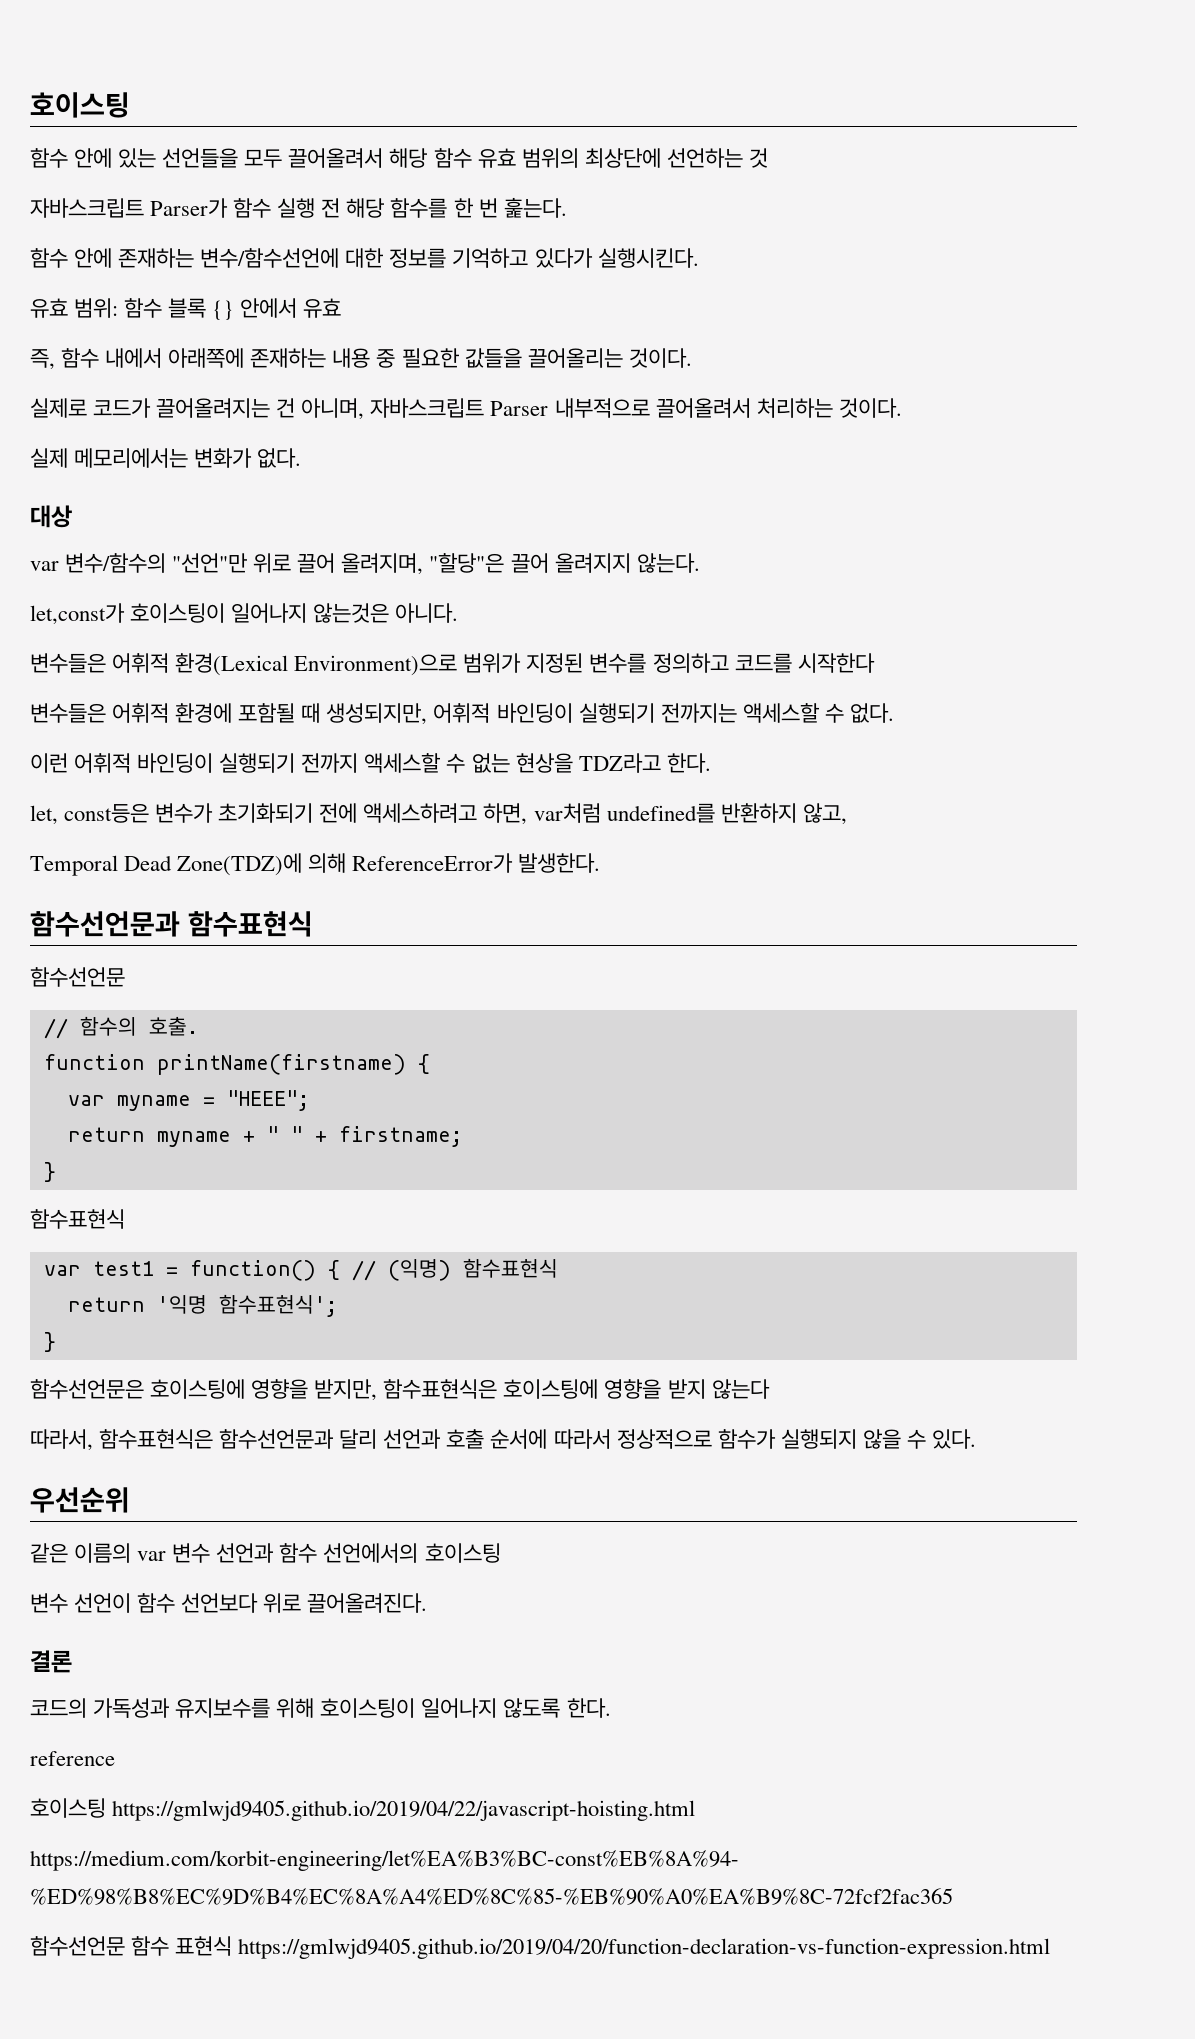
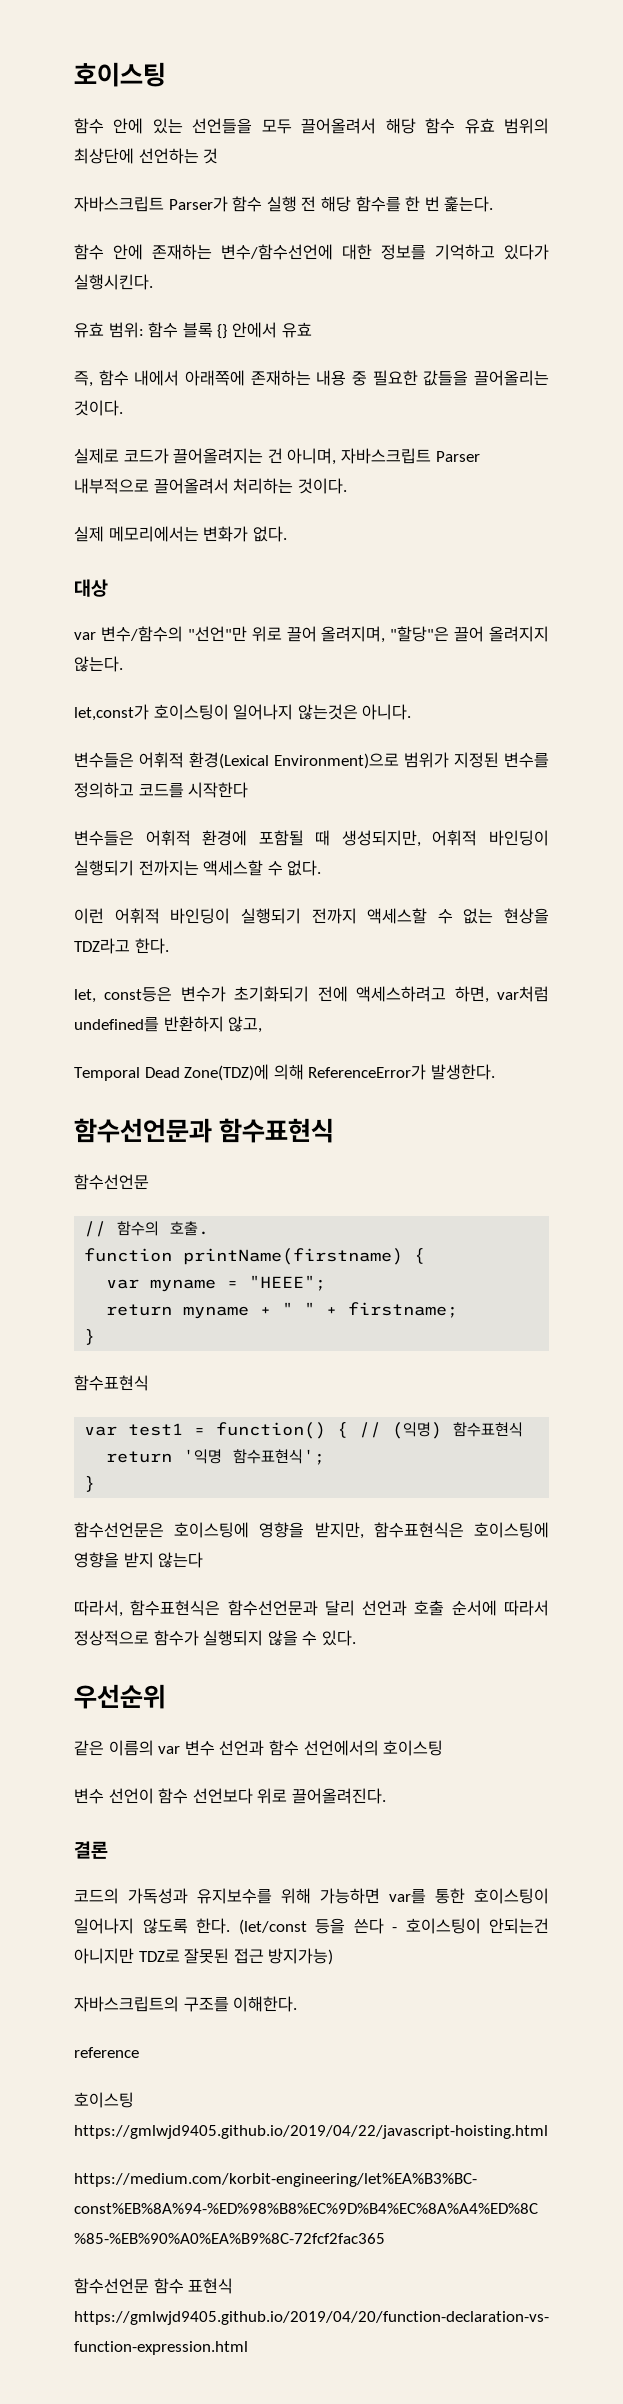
(315, 1708) none -> [320,1888,465,1904] 가능하면 var를 통한
(611, 1708) none -> [238,1918,549,1935] [74,1948,334,1965] [74,1996,298,2012] (let/const 등을 쓴다 - 호이스팅이 안되는건 아니지만 TDZ로 잘못된 접근 방지가능) // 자바스크립트의 구조를 이해한다.

